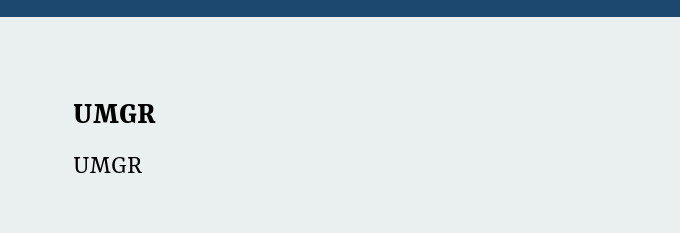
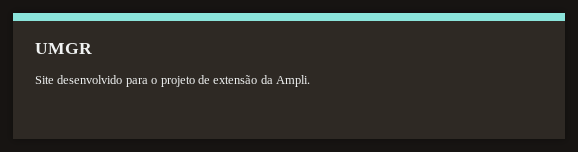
[73,157,142,173] UMGR -> [35,75,310,87] Site desenvolvido para o projeto de extensão da Ampli.

